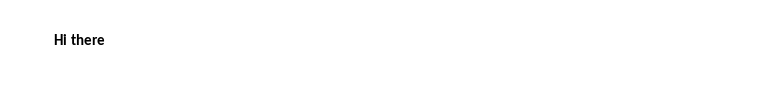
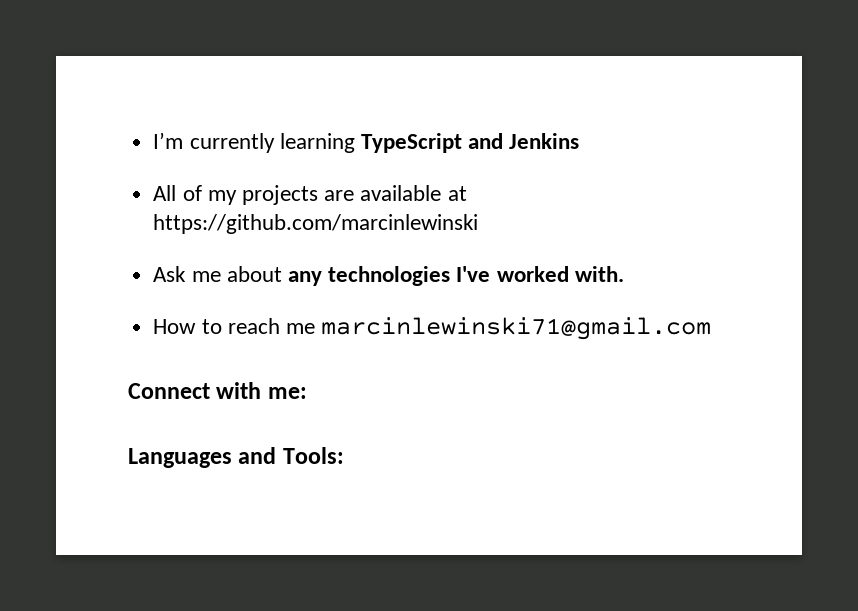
[54,34,105,45] Hi there -> [153,132,580,153] [153,185,467,205] [153,214,479,234] [153,266,624,286] [153,317,712,340] [128,382,307,399] [128,447,344,468] I’m currently learning TypeScript and Jenkins // All of my projects are available at https://github.com/marcinlewinski // Ask me about any technologies I've worked with. // How to reach me marcinlewinski71@gmail.com // Connect with me: // Languages and Tools:

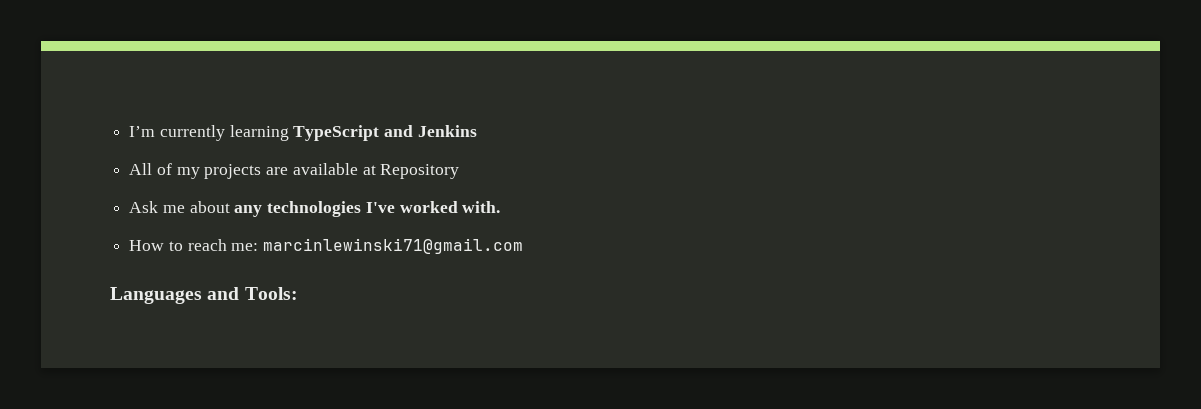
[153,214,479,234] https://github.com/marcinlewinski -> [380,164,460,179] Repository
[285,323,315,334] me -> [231,243,259,251] me:
[128,382,307,399] // Connect with me: -> (524, 246) none

